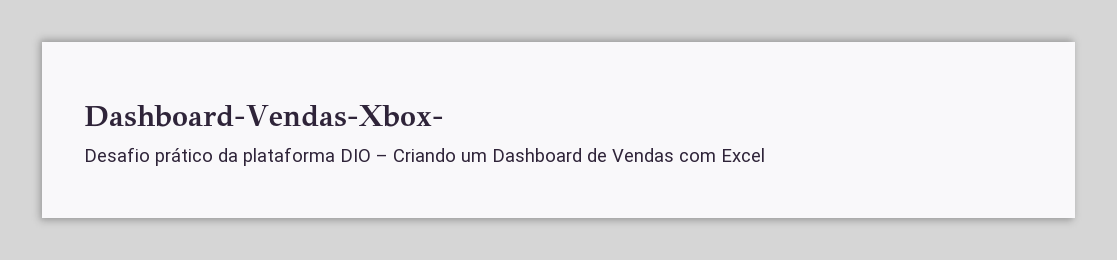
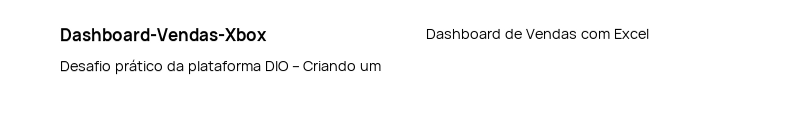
[84,105,444,127] Dashboard-Vendas-Xbox- -> [59,28,267,42] Dashboard-Vendas-Xbox

